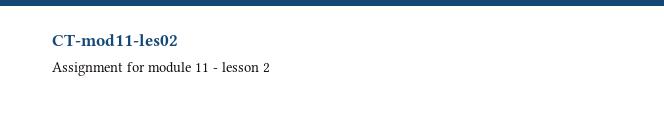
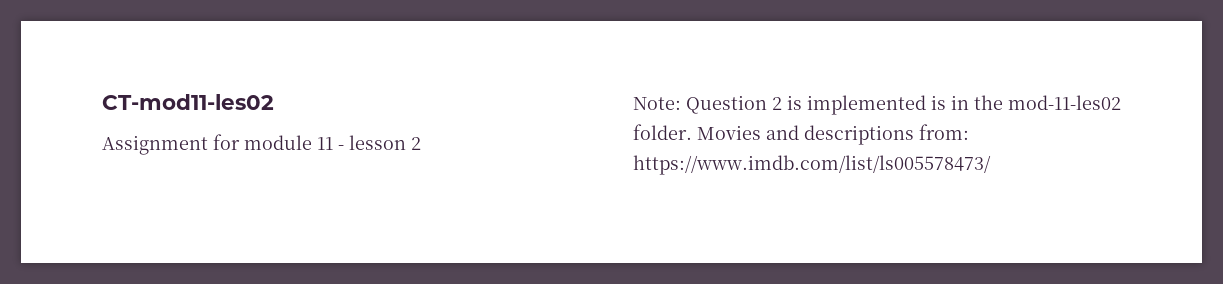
(270, 68) none -> [633,95,1121,115] [633,124,969,145] [633,155,991,175] // Note: Question 2 is implemented is in the mod-11-les02 folder. Movies and descriptions from: https://www.imdb.com/list/ls005578473/

